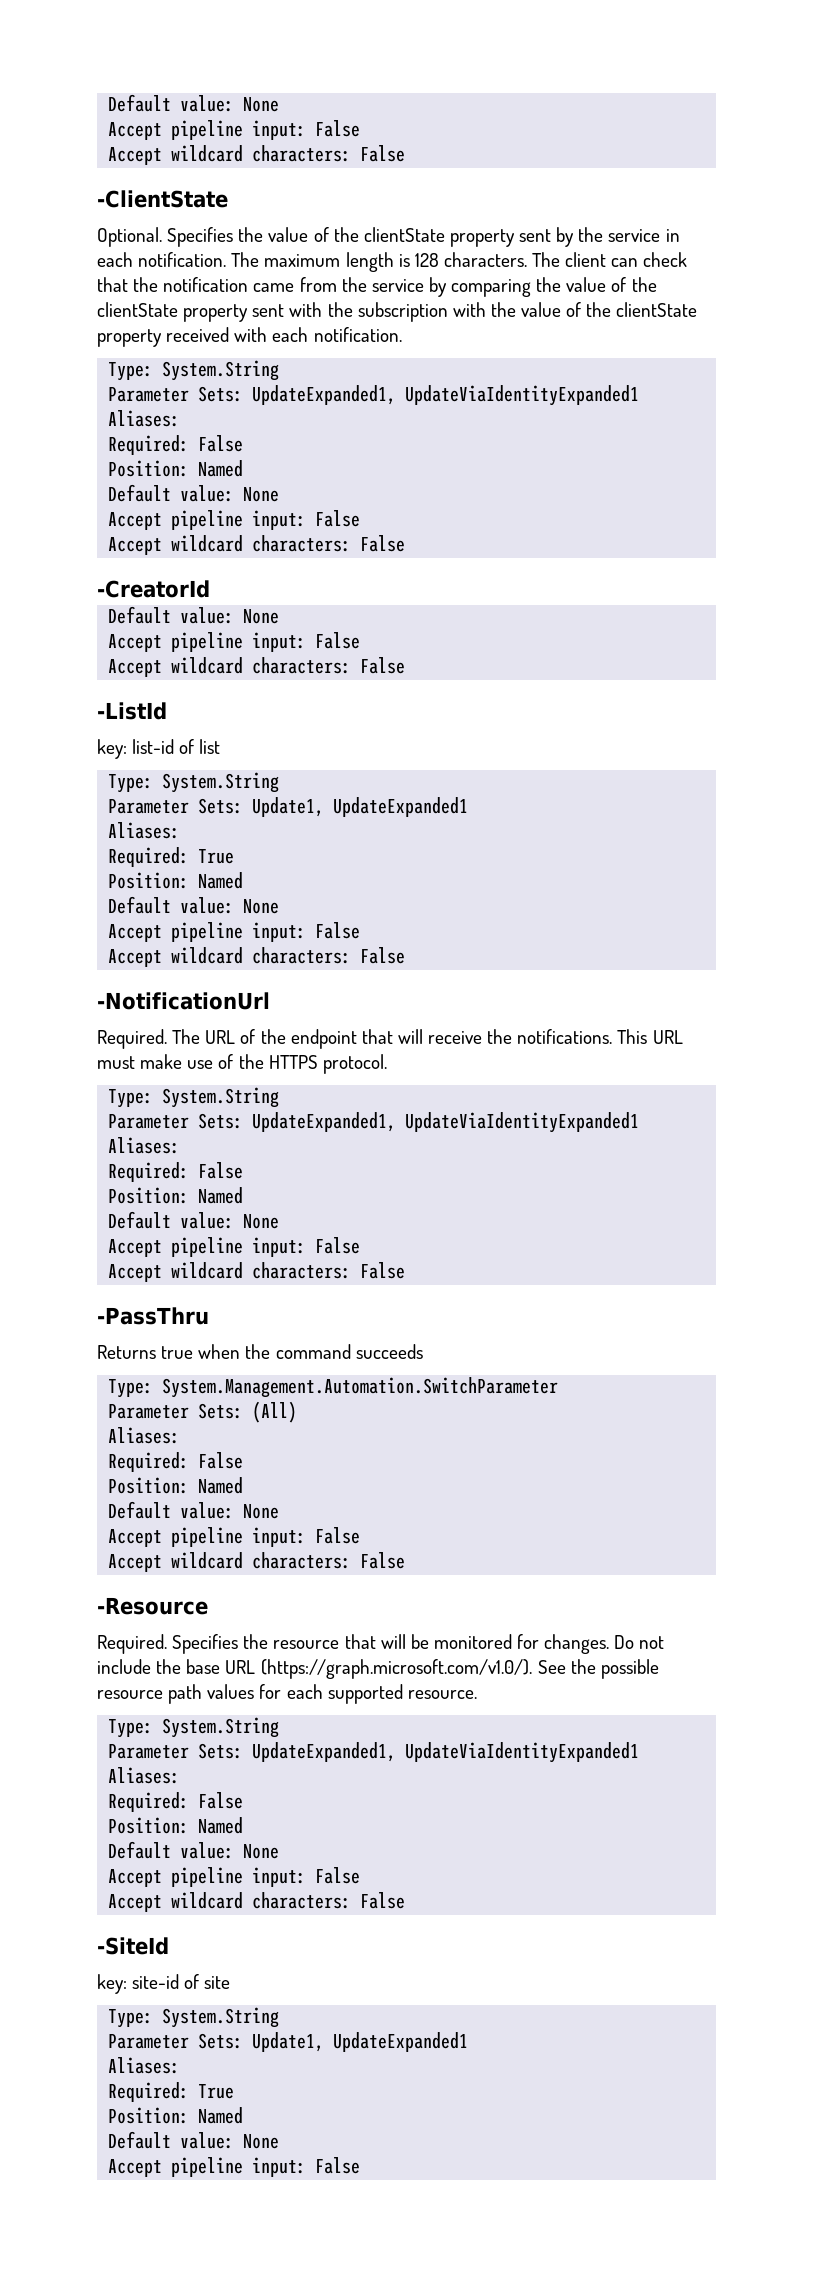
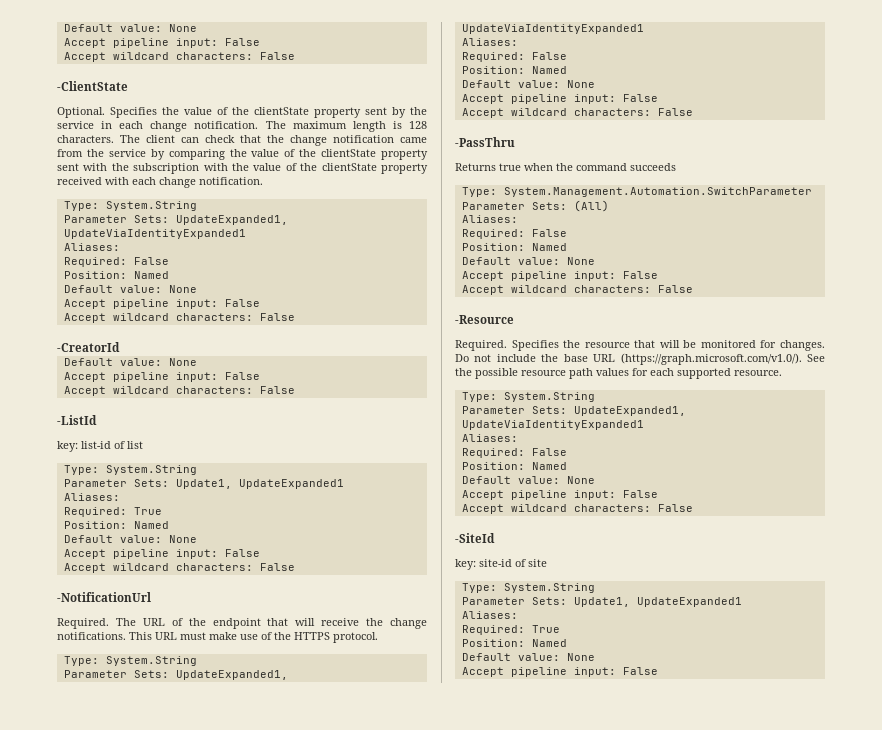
(133, 259) none -> [150,121,188,132] change
(159, 284) none -> [290,135,327,146] change
(309, 334) none -> [159,177,196,188] change
(513, 1036) none -> [390,618,427,629] change

